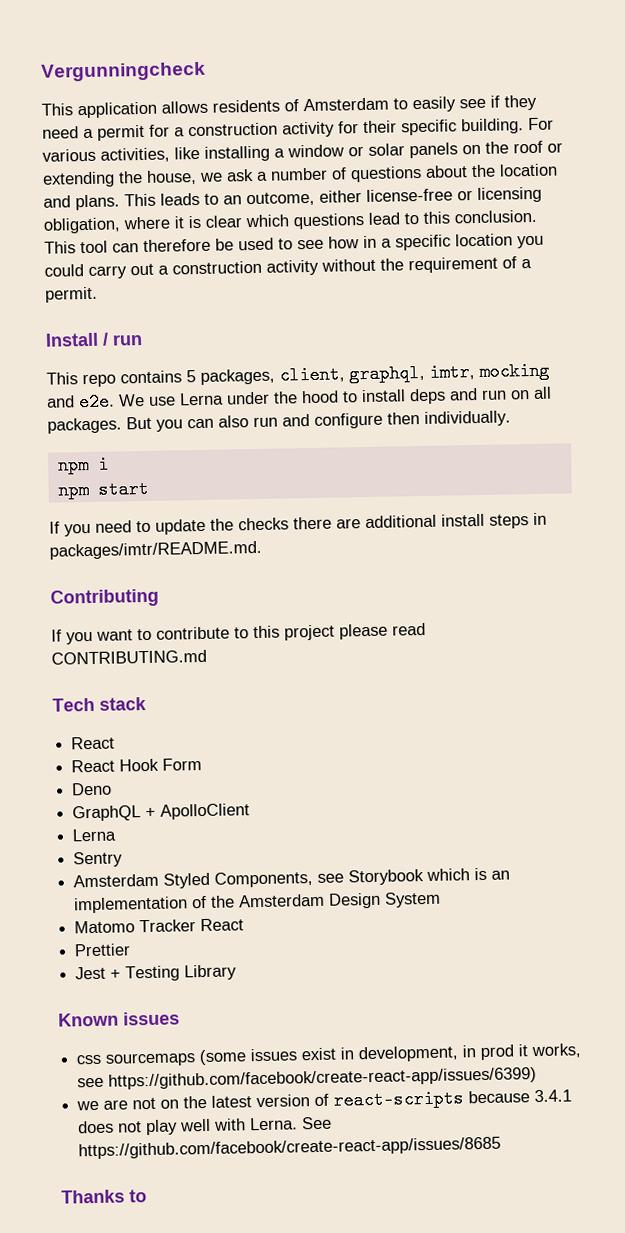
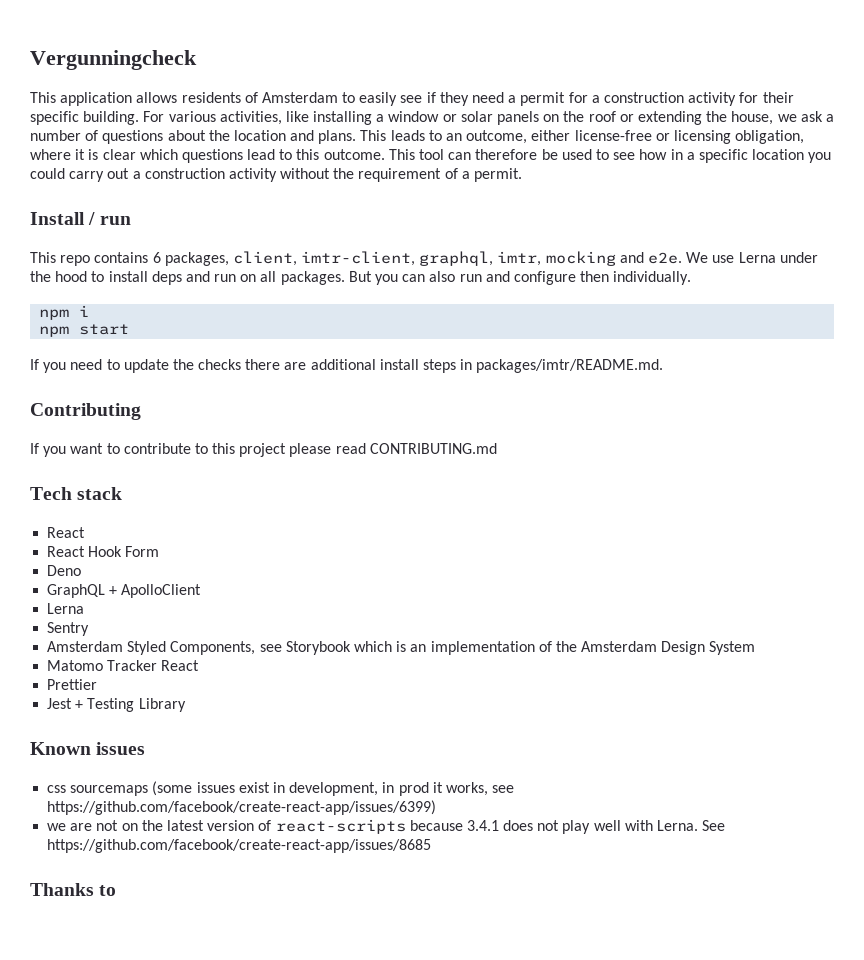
[454,209,537,224] conclusion. -> [323,149,385,160] outcome.
[186,370,196,383] 5 -> [152,252,161,263] 6
(345, 375) none -> [301,251,416,266] imtr-client,

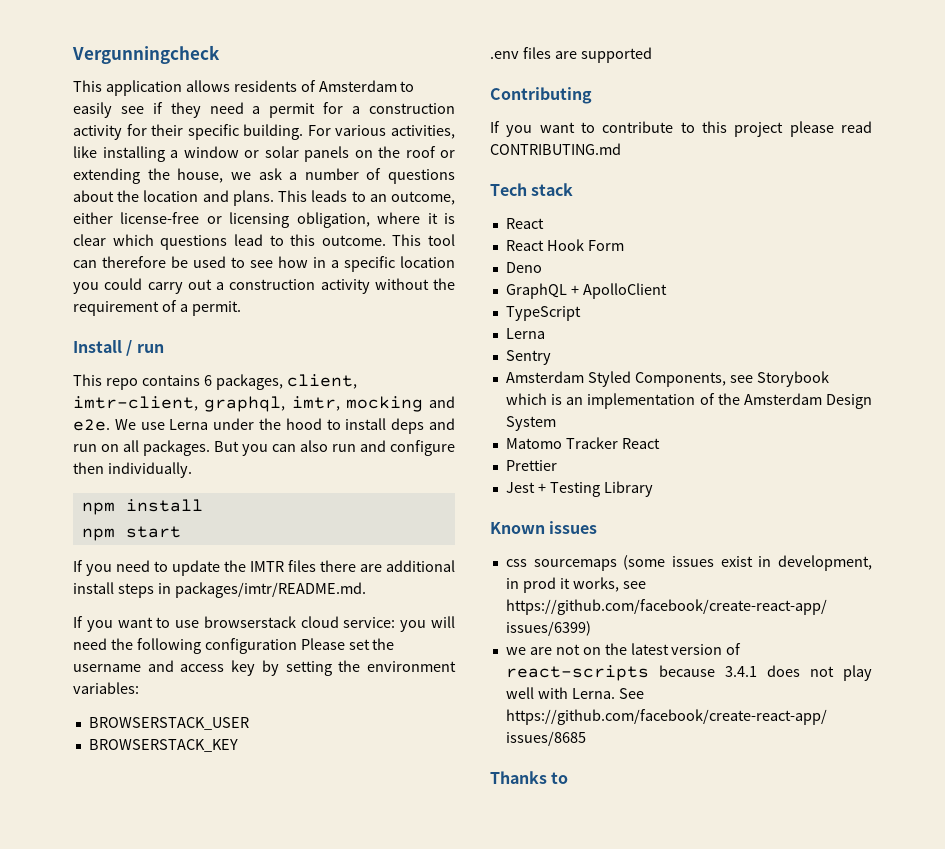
[79,305,90,317] i -> [125,499,203,512] install
[198,359,242,370] checks -> [250,560,316,572] IMTR files
(664, 366) none -> [73,616,455,632] [73,638,395,654] [73,660,457,676] [73,682,139,694] [88,717,249,730] [88,739,238,752] [490,47,652,63] // If you want to use browserstack cloud service: you will need the following configuration Please set the username and access key by setting the environment variables: // BROWSERSTACK_USER // BROWSERSTACK_KEY // .env files are supported
(202, 591) none -> [505,306,581,321] // TypeScript

